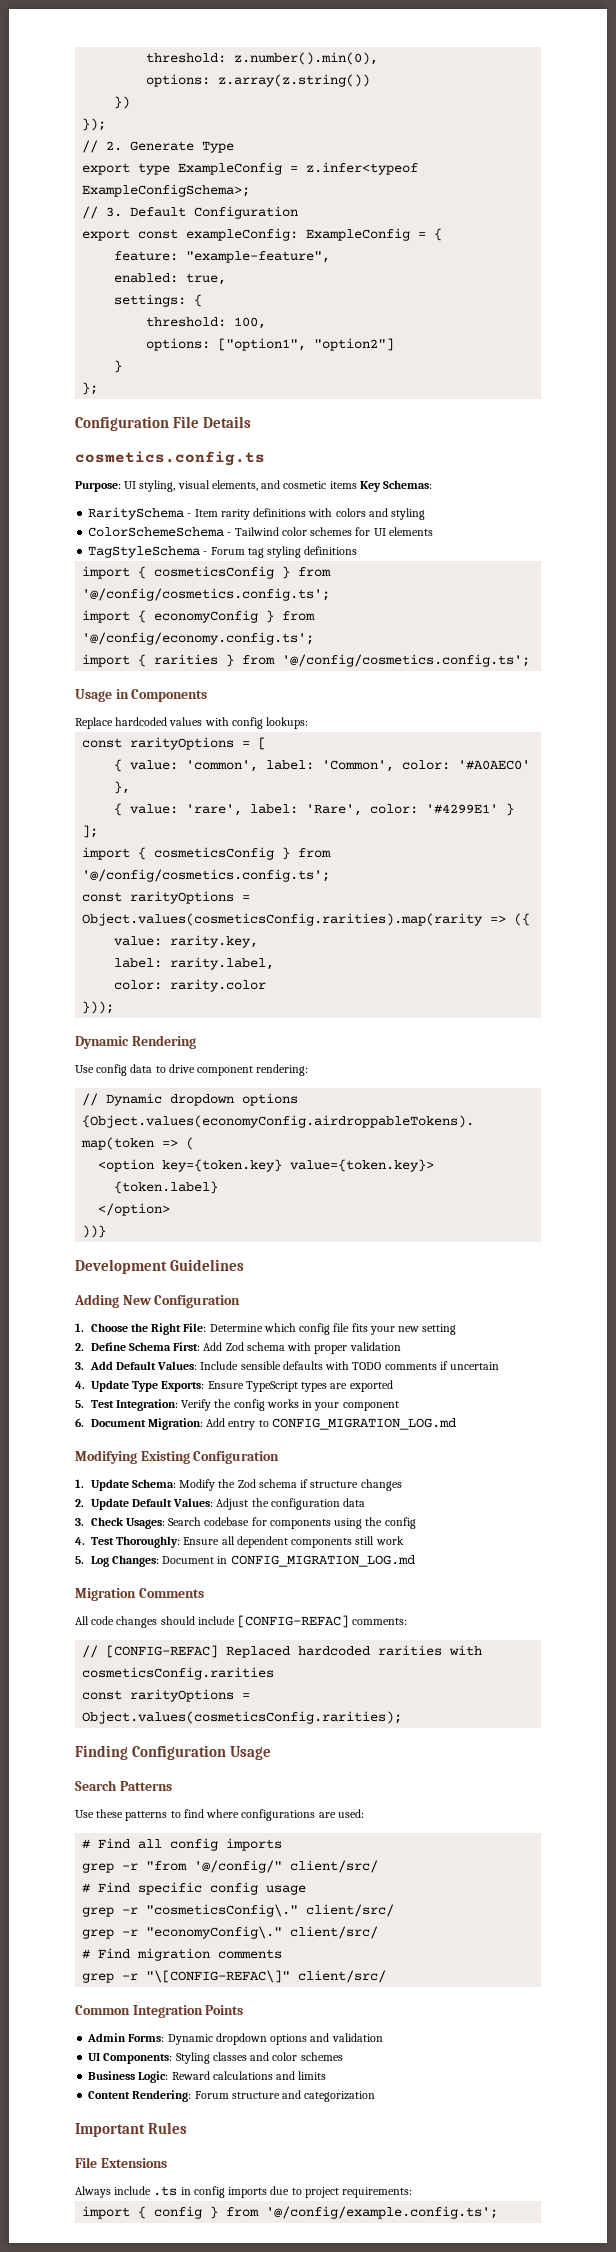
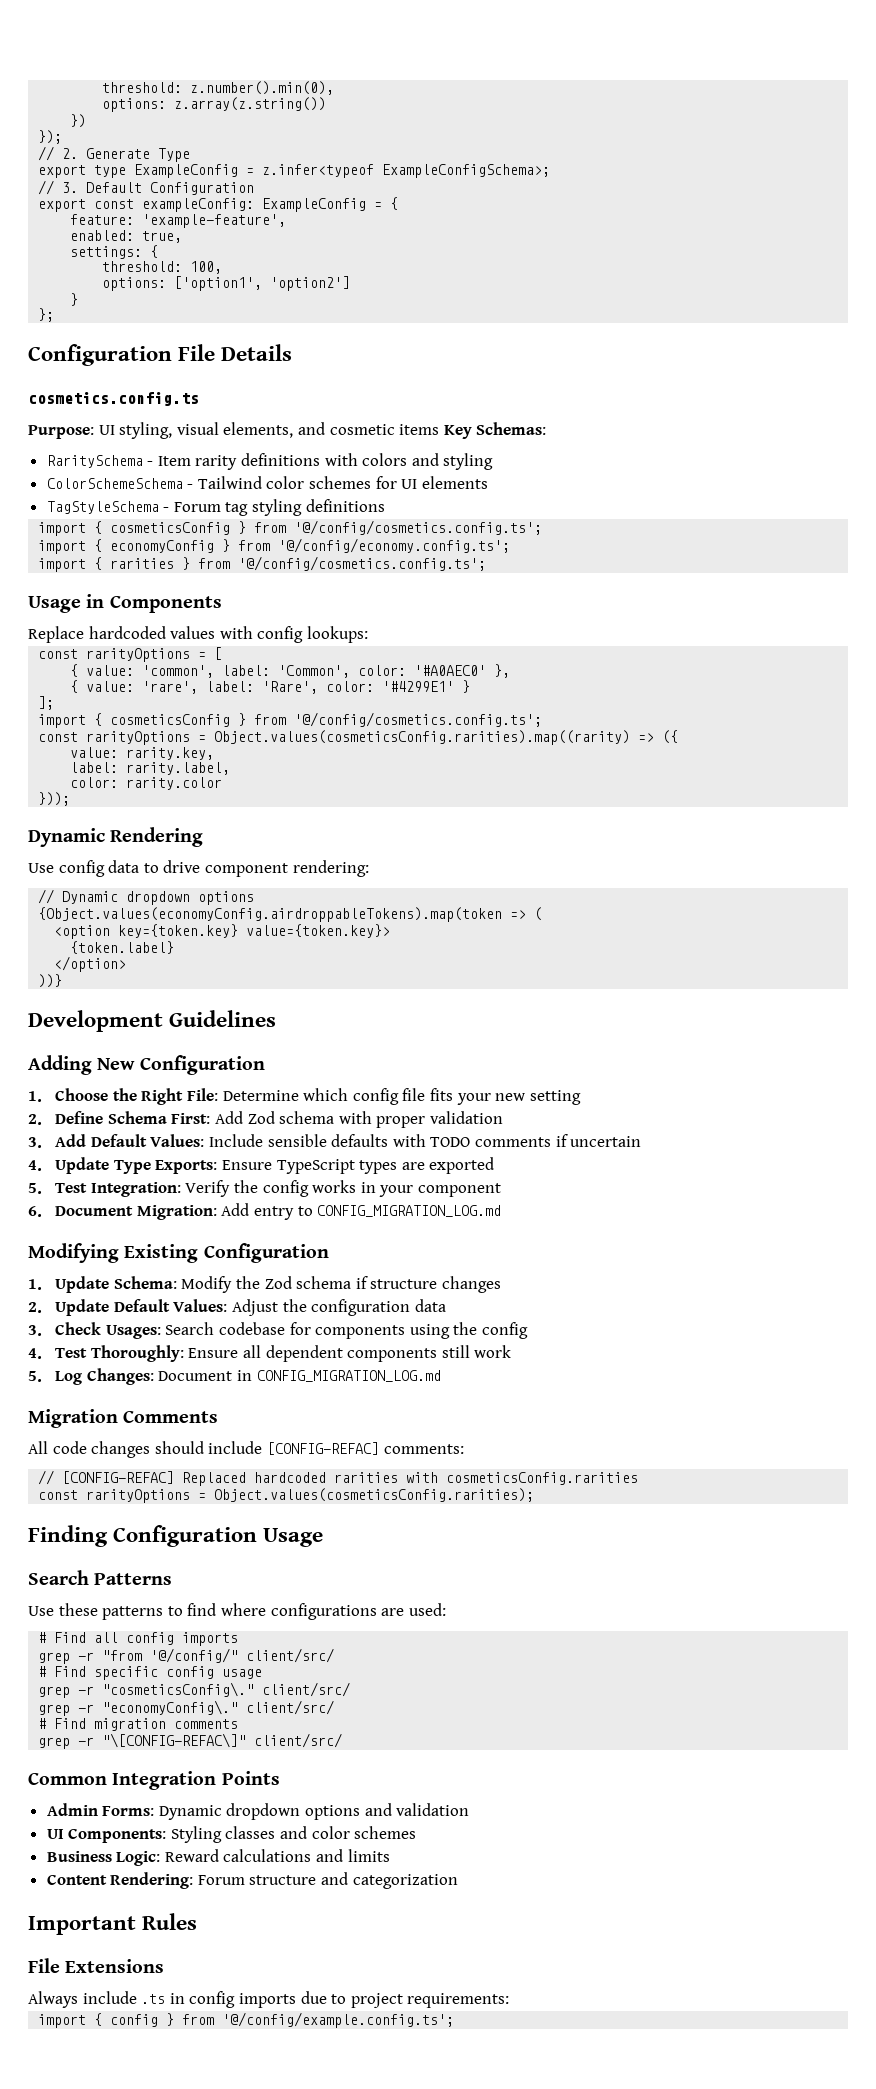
[186,251,331,263] "example-feature", -> [142,214,287,228] 'example-feature',
[218,338,395,351] ["option1", "option2"] -> [174,276,351,291] ['option1', 'option2']
[82,913,484,926] Object.values(cosmeticsConfig.rarities).map(rarity -> [214,730,631,745] Object.values(cosmeticsConfig.rarities).map((rarity)

